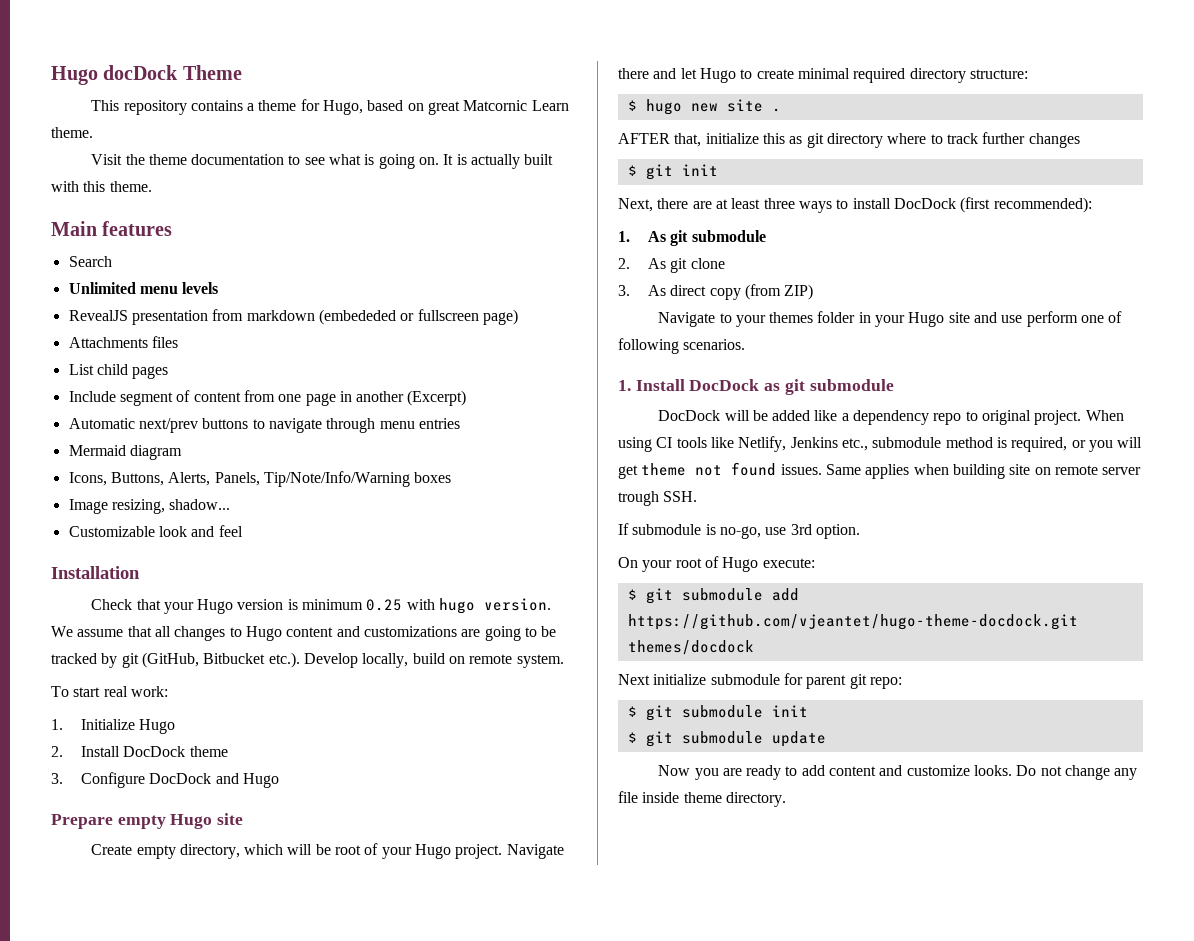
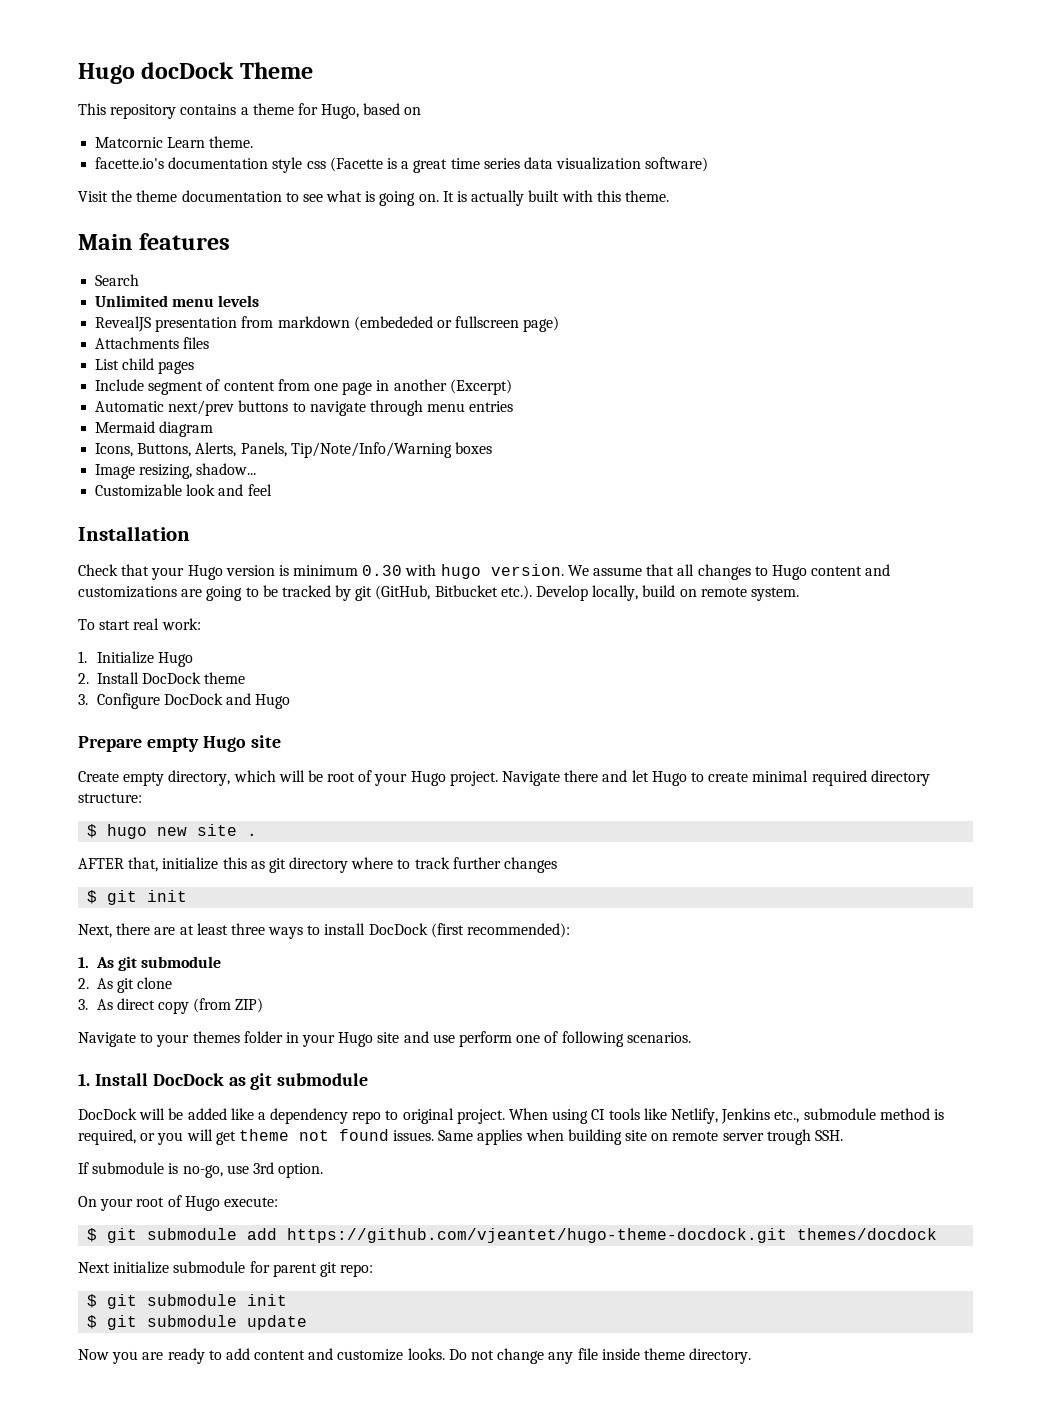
[428,101,461,115] great -> (422, 111) //
(93, 132) none -> [95,157,709,173] // facette.io's documentation style css (Facette is a great time series data visualization software)
[366,599,403,611] 0.25 -> [362,565,403,576] 0.30

